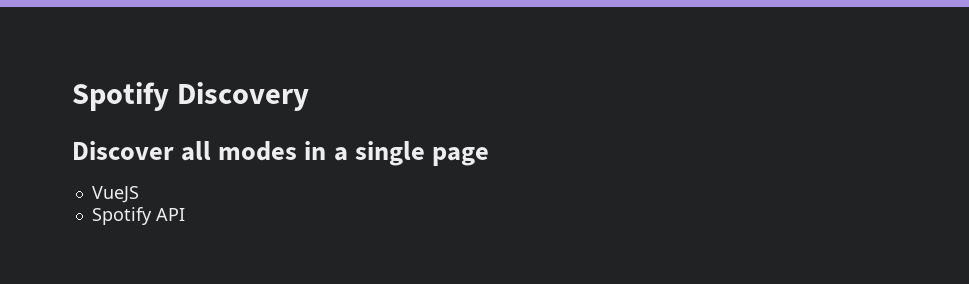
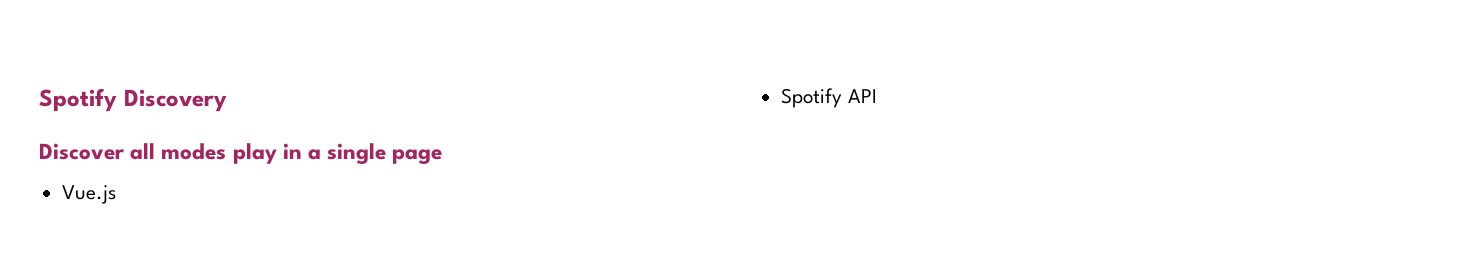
(298, 151) none -> [232,143,277,164] play
[91,186,139,203] VueJS -> [62,185,117,204] Vue.js

